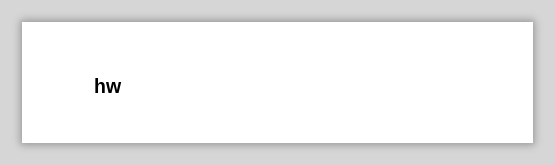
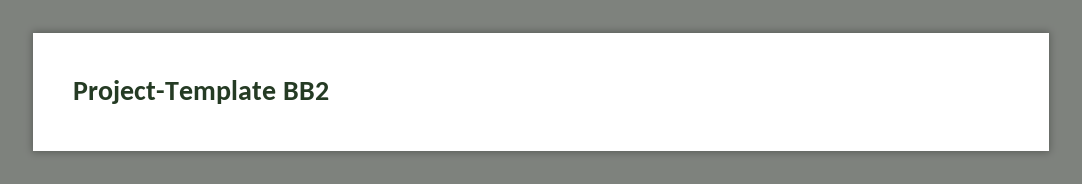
[94,78,122,93] hw -> [73,80,330,104] Project-Template BB2

